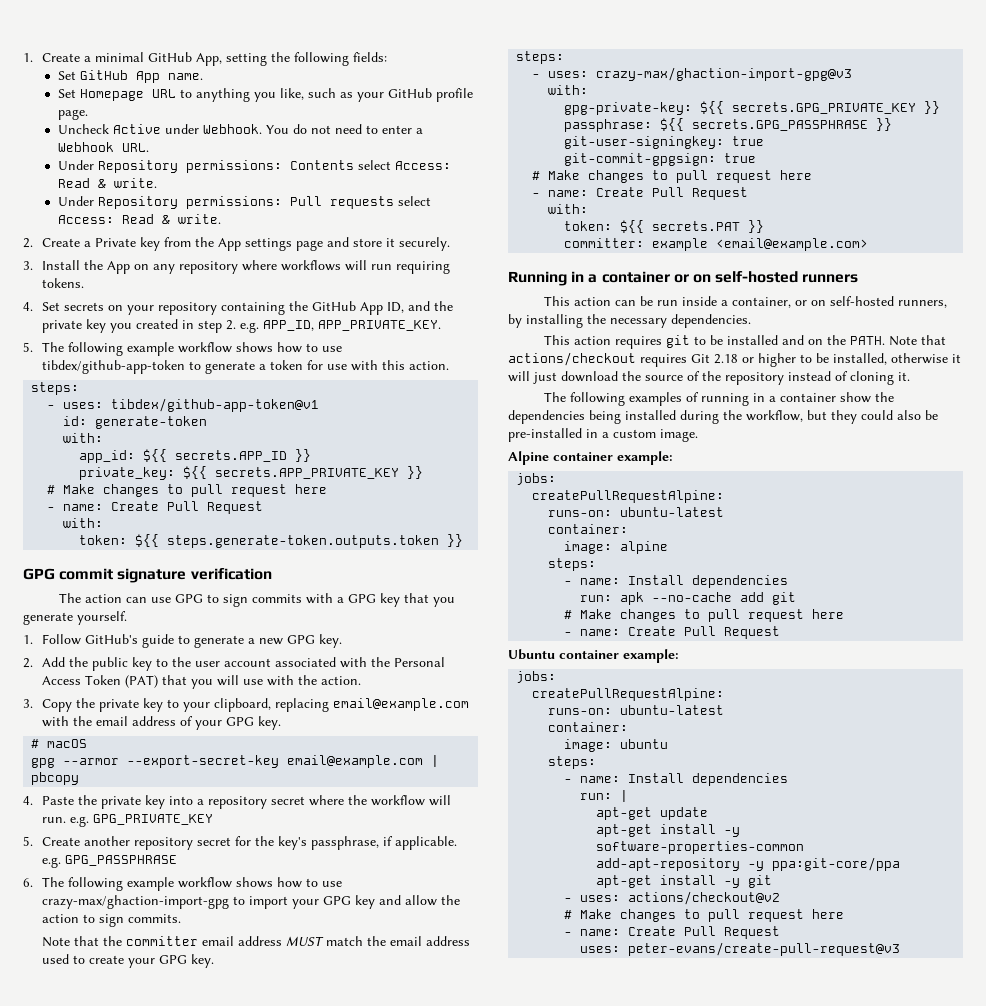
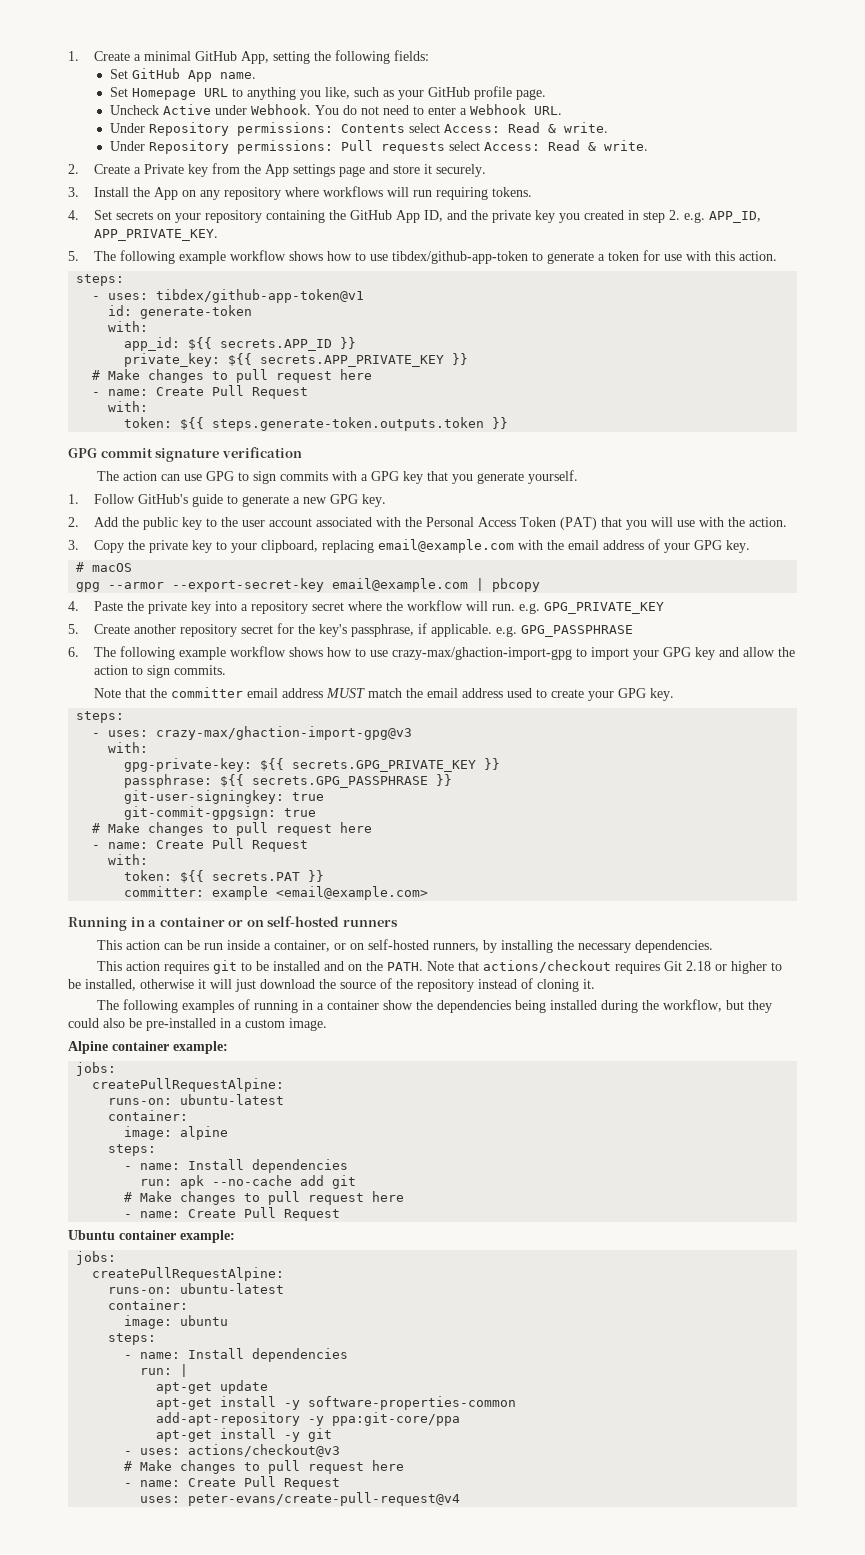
[628,891,781,905] actions/checkout@v2 -> [188,1444,341,1457] actions/checkout@v3
[628,942,901,956] peter-evans/create-pull-request@v3 -> [188,1492,461,1506] peter-evans/create-pull-request@v4

